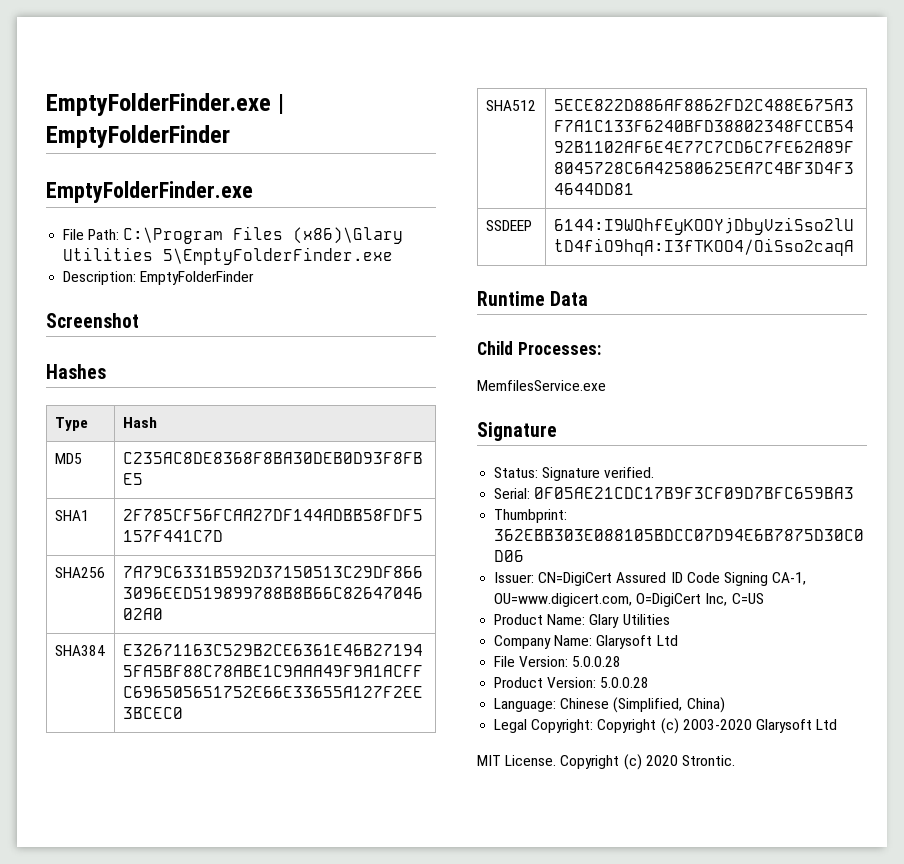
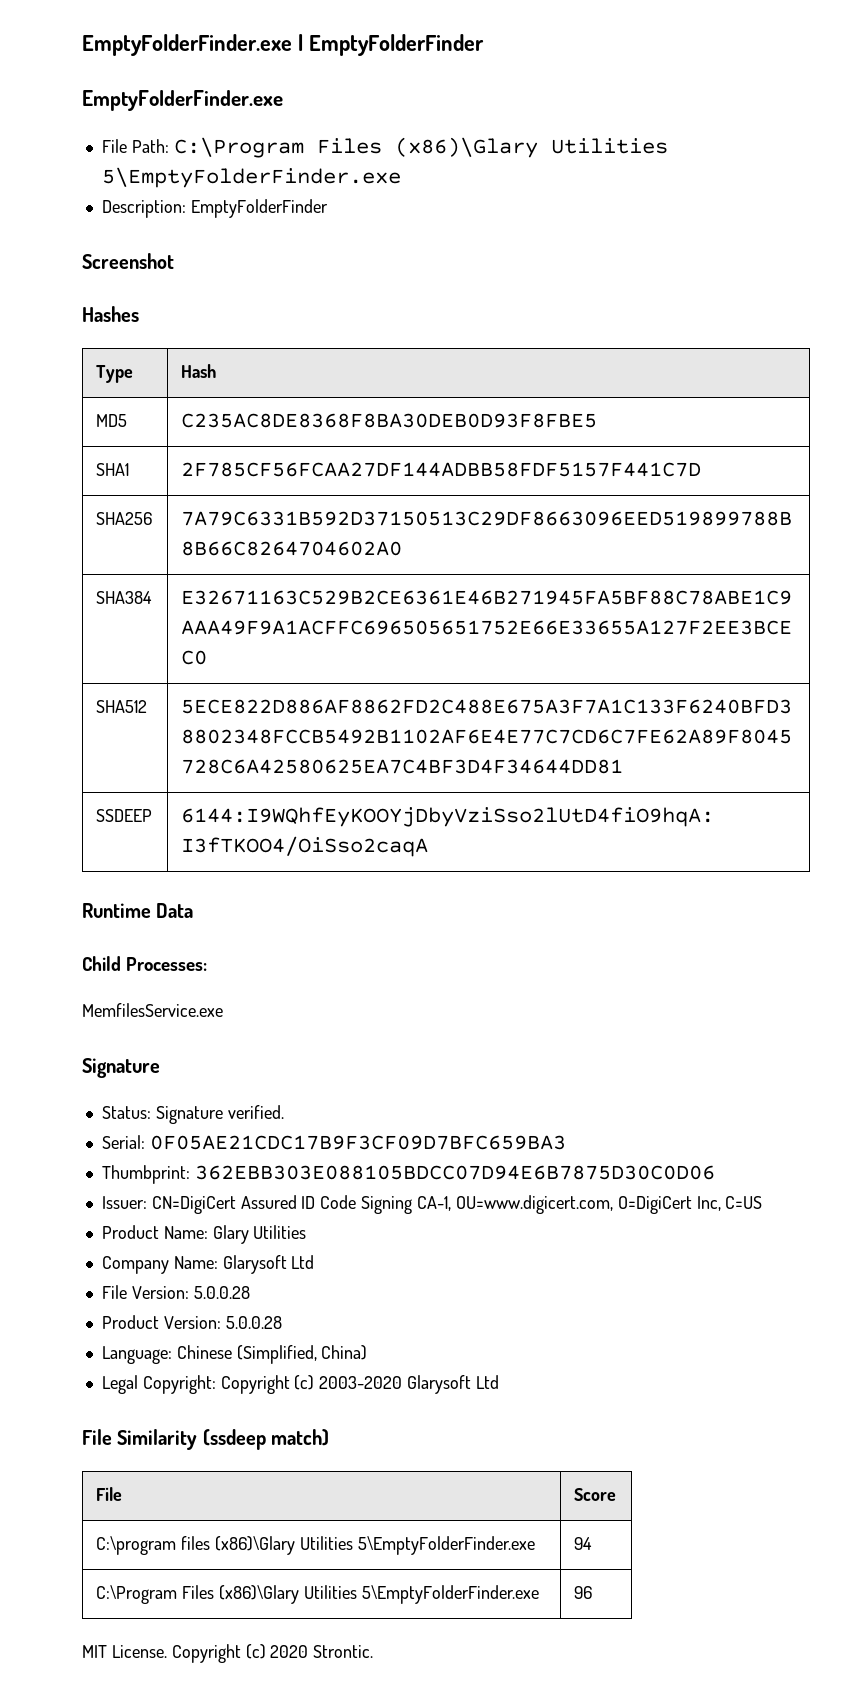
(838, 724) none -> [82,1429,330,1450] [96,1487,123,1501] [574,1488,617,1501] [96,1536,536,1555] [574,1537,593,1550] [96,1585,540,1604] [574,1586,593,1599] // File Similarity (ssdeep match) // File | Score // C:\program files (x86)\Glary Utilities 5\EmptyFolderFinder.exe | 94 // C:\Program Files (x86)\Glary Utilities 5\EmptyFolderFinder.exe | 96

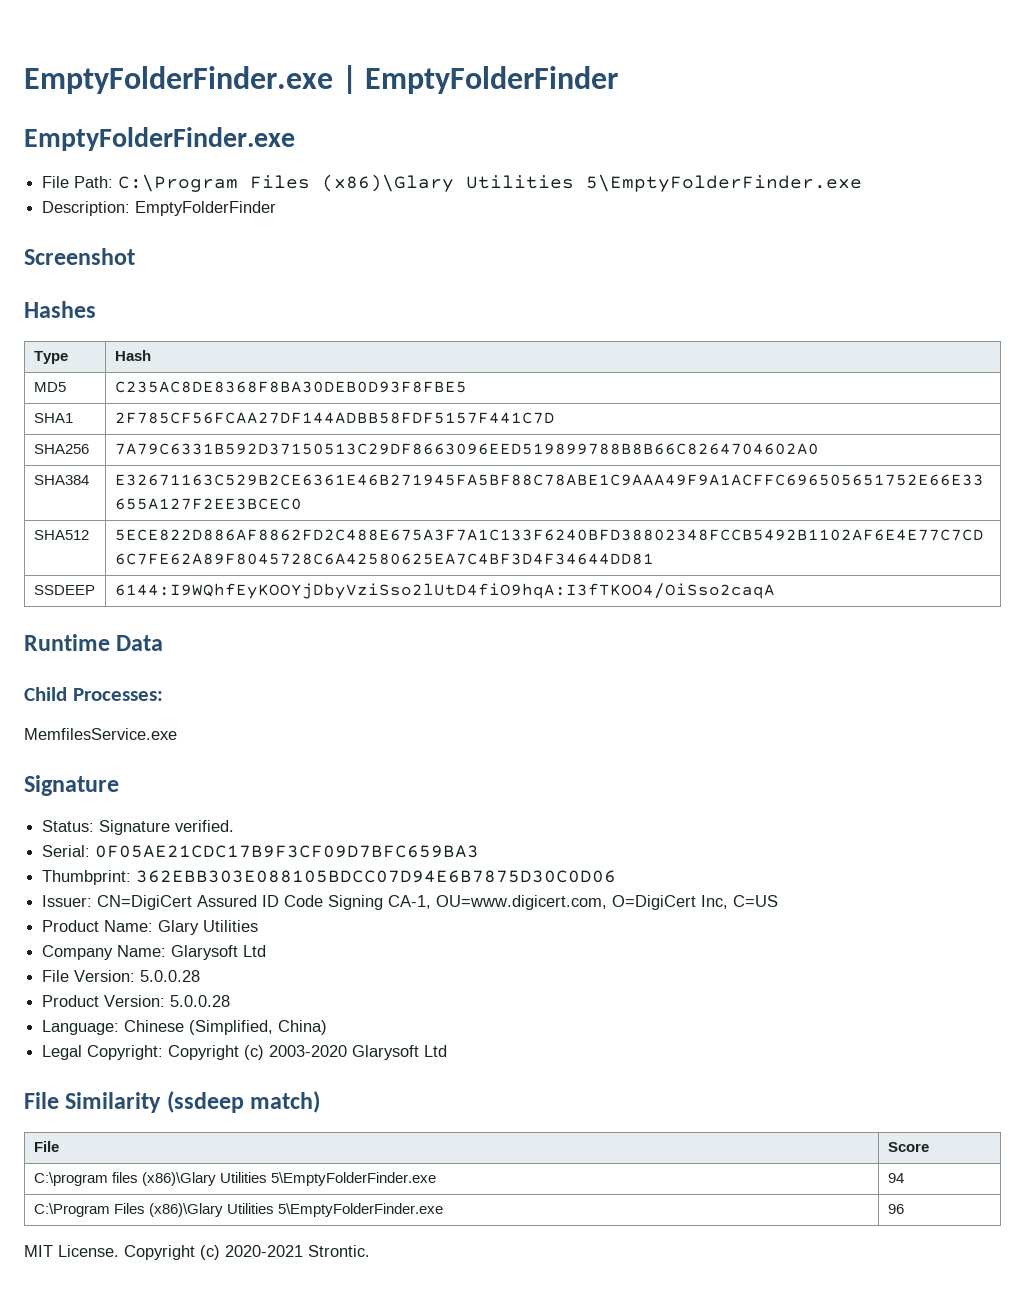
[270,1645,309,1658] 2020 -> [225,1245,303,1257] 2020-2021

